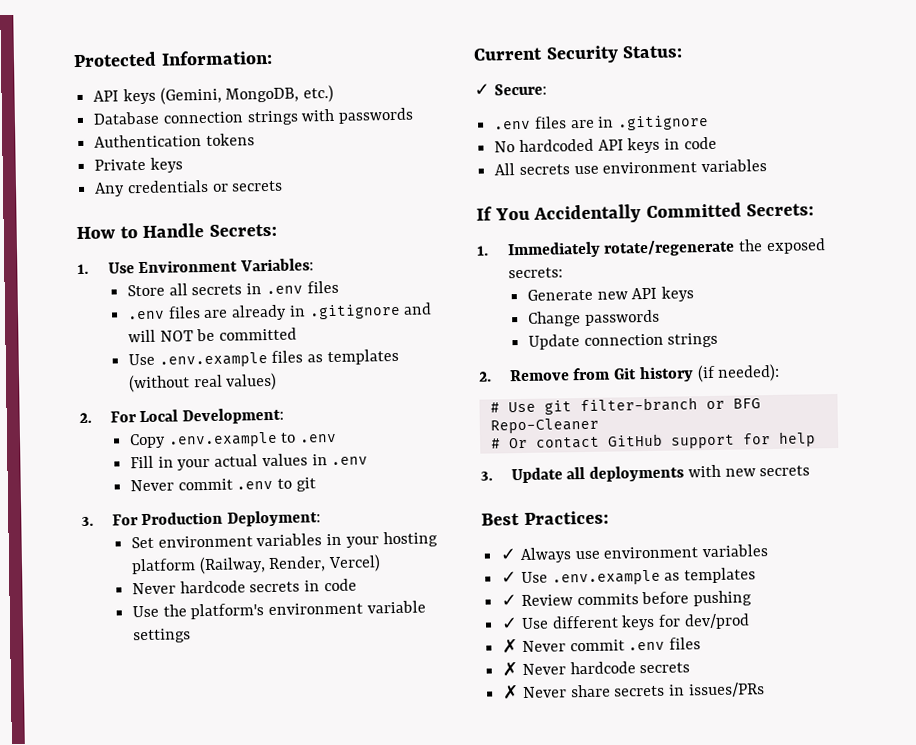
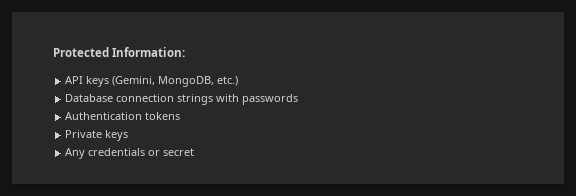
[231,180,284,192] [76,223,277,240] [77,258,315,275] [126,280,339,297] [126,302,433,321] [127,327,298,343] [127,348,399,368] [128,372,278,393] [79,407,285,425] [128,431,338,449] [129,453,369,471] [129,477,316,492] [81,510,322,527] [130,531,438,549] [130,554,382,575] [131,578,357,595] [131,600,426,620] [132,628,191,644] [473,45,684,64] [474,83,547,96] [494,114,710,131] [494,136,717,154] [494,159,768,176] [476,202,815,224] [476,238,826,259] [507,267,563,279] [526,286,695,302] [527,309,660,327] [527,332,719,350] [478,363,781,383] [489,397,761,415] [489,417,599,434] [490,431,816,449] [480,464,811,484] [481,510,609,526] [500,544,769,564] [501,567,757,586] [501,590,753,607] [501,613,750,631] [502,637,702,654] [502,661,691,677] [502,682,765,700] secrets // How to Handle Secrets: // 1. Use Environment Variables: // Store all secrets in .env files // .env files are already in .gitignore and will NOT be committed // Use .env.example files as templates (without real values) // 2. For Local Development: // Copy .env.example to .env // Fill in your actual values in .env // Never commit .env to git // 3. For Production Deployment: // Set environment variables in your hosting platform (Railway, Render, Vercel) // Never hardcode secrets in code // Use the platform's environment variable settings // Current Security Status: // ✓ Secure: // .env files are in .gitignore // No hardcoded API keys in code // All secrets use environment variables // If You Accidentally Committed Secrets: // 1. Immediately rotate/regenerate the exposed secrets: // Generate new API keys // Change passwords // Update connection strings // 2. Remove from Git history (if needed): // # Use git filter-branch or BFG Repo-Cleaner // # Or contact GitHub support for help // 3. Update all deployments with new secrets // Best Practices: // ✓ Always use environment variables // ✓ Use .env.example as templates // ✓ Review commits before pushing // ✓ Use different keys for dev/prod // ✗ Never commit .env files // ✗ Never hardcode secrets // ✗ Never share secrets in issues/PRs -> [163,148,195,156] secret

